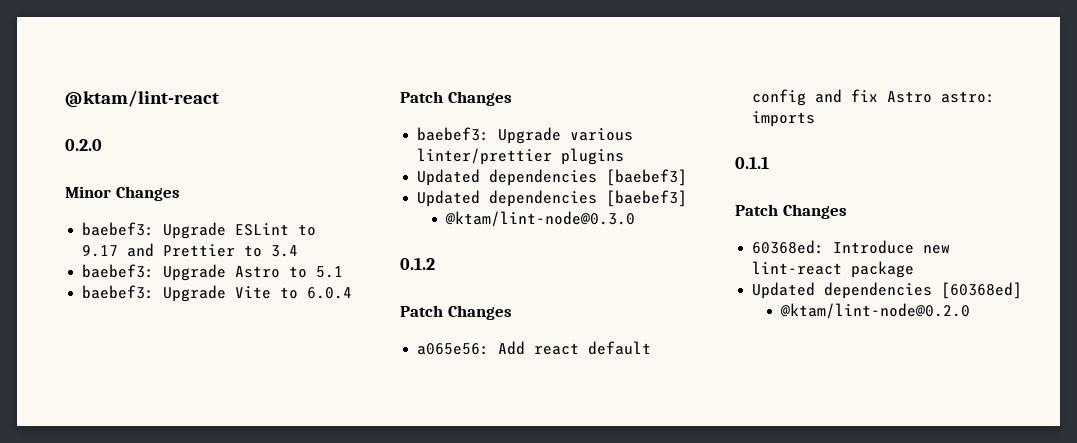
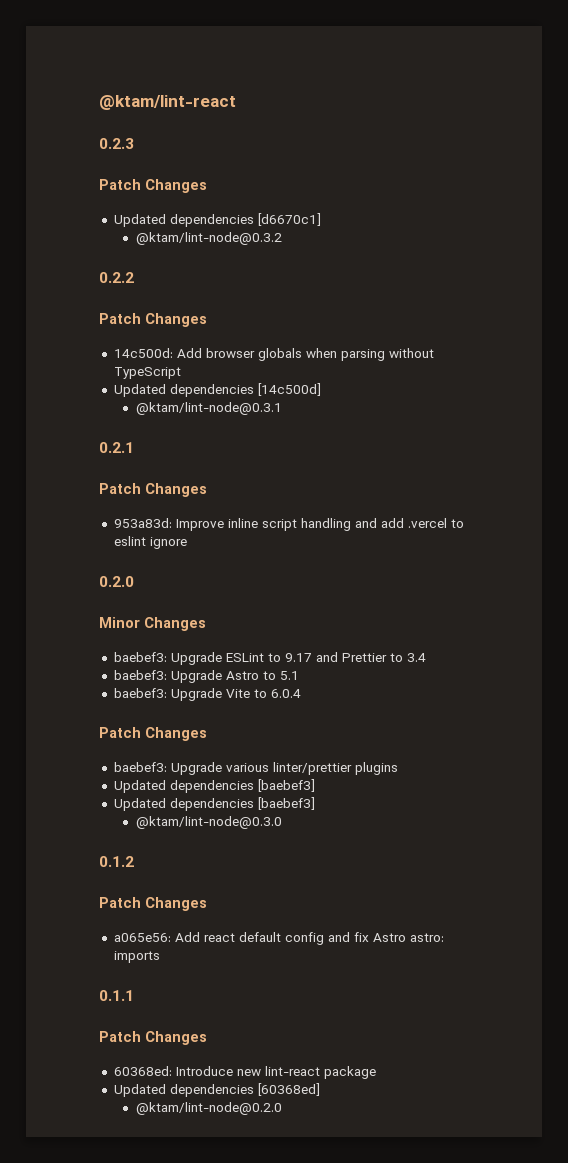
(219, 99) none -> [99,138,134,149] [99,179,207,193] [113,213,321,227] [135,232,282,245] [99,272,134,283] [99,313,207,327] [113,348,434,361] [113,367,181,379] [113,383,321,397] [135,402,282,415] [99,442,134,453] [99,483,207,497] [113,518,464,531] [113,536,187,549] // 0.2.3 // Patch Changes // Updated dependencies [d6670c1] // @ktam/lint-node@0.3.2 // 0.2.2 // Patch Changes // 14c500d: Add browser globals when parsing without TypeScript // Updated dependencies [14c500d] // @ktam/lint-node@0.3.1 // 0.2.1 // Patch Changes // 953a83d: Improve inline script handling and add .vercel to eslint ignore

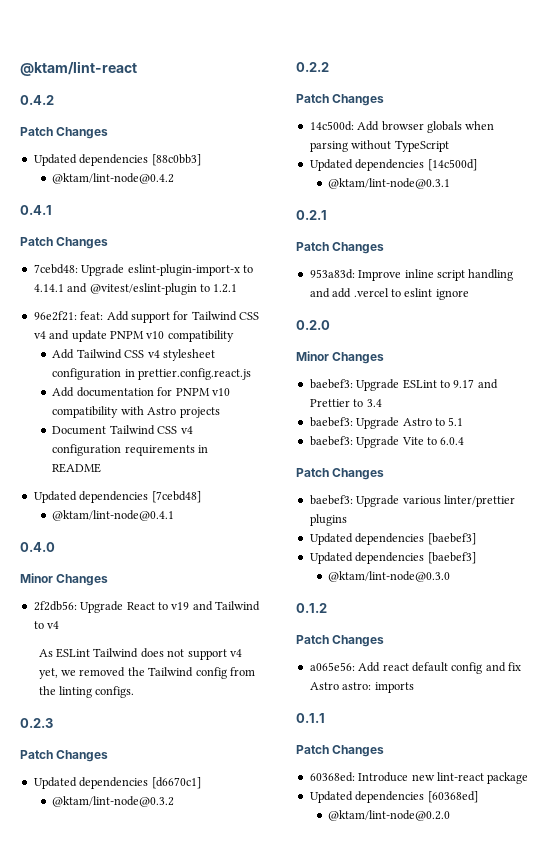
(236, 102) none -> [20,95,54,105] [20,127,109,139] [33,154,201,166] [52,173,175,184] [20,205,52,215] [20,237,109,249] [33,264,253,276] [33,283,238,295] [33,311,259,323] [33,330,234,342] [52,349,215,361] [52,368,252,380] [52,387,230,397] [52,406,220,418] [52,425,193,435] [52,444,209,456] [52,463,102,473] [33,491,201,503] [52,510,175,521] [20,542,55,552] [20,573,109,586] [33,601,260,613] [33,621,60,629] [38,648,242,660] [38,667,255,679] [38,686,135,698] // 0.4.2 // Patch Changes // Updated dependencies [88c0bb3] // @ktam/lint-node@0.4.2 // 0.4.1 // Patch Changes // 7cebd48: Upgrade eslint-plugin-import-x to 4.14.1 and @vitest/eslint-plugin to 1.2.1 // 96e2f21: feat: Add support for Tailwind CSS v4 and update PNPM v10 compatibility // Add Tailwind CSS v4 stylesheet configuration in prettier.config.react.js // Add documentation for PNPM v10 compatibility with Astro projects // Document Tailwind CSS v4 configuration requirements in README // Updated dependencies [7cebd48] // @ktam/lint-node@0.4.1 // 0.4.0 // Minor Changes // 2f2db56: Upgrade React to v19 and Tailwind to v4 // As ESLint Tailwind does not support v4 yet, we removed the Tailwind config from the linting configs.

